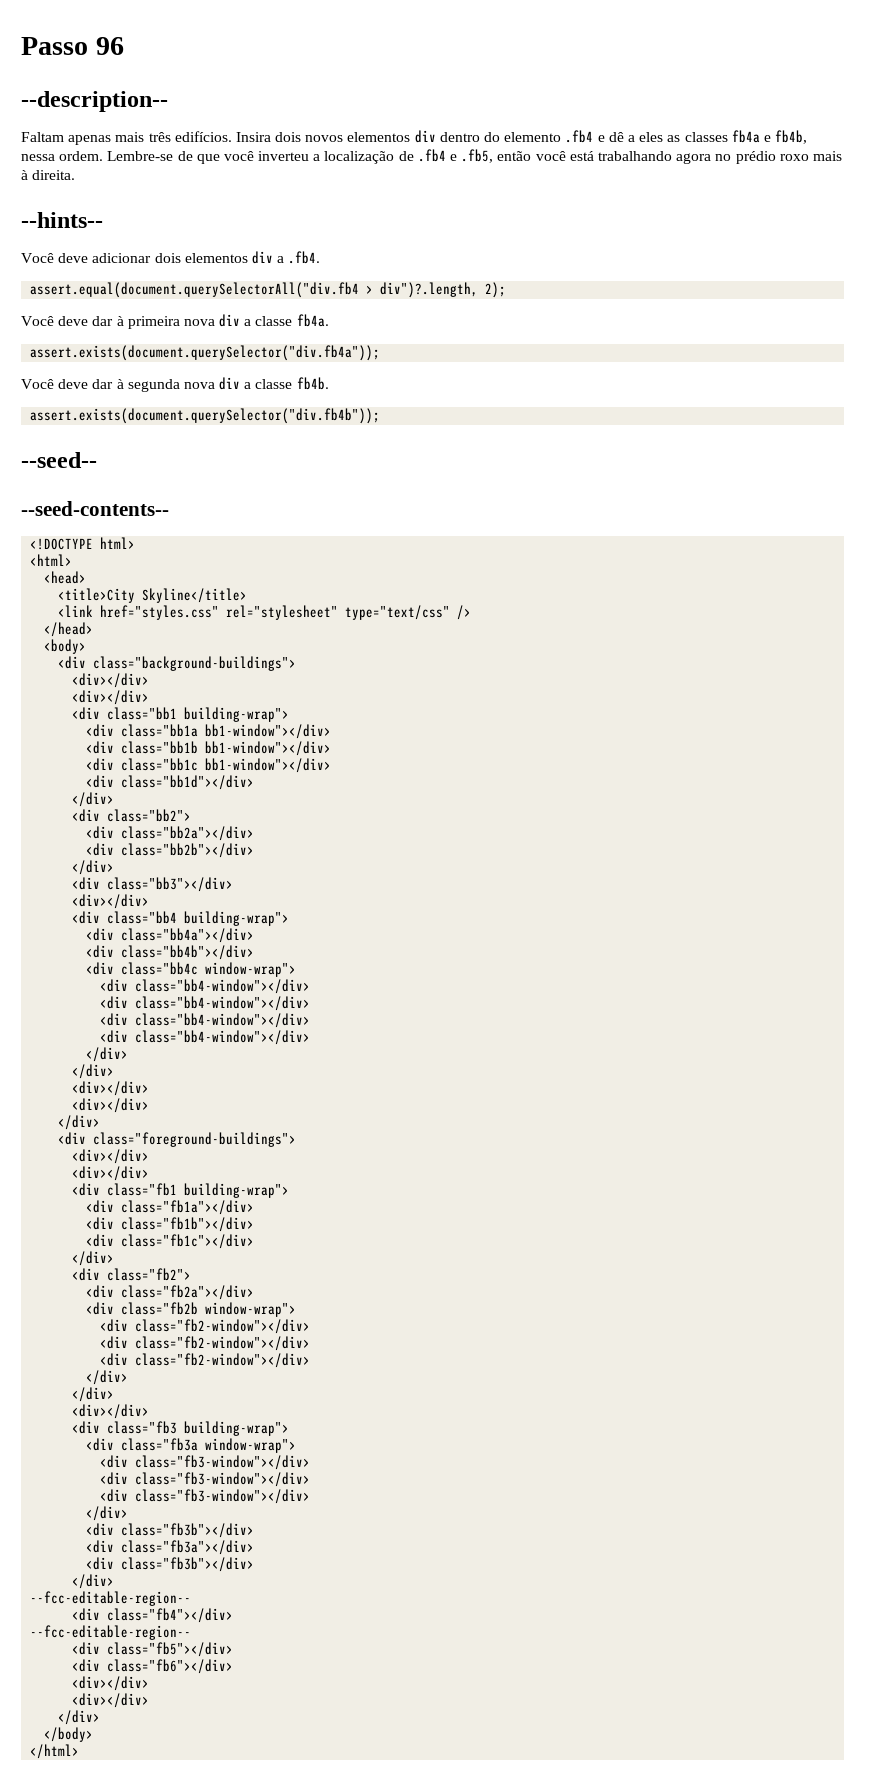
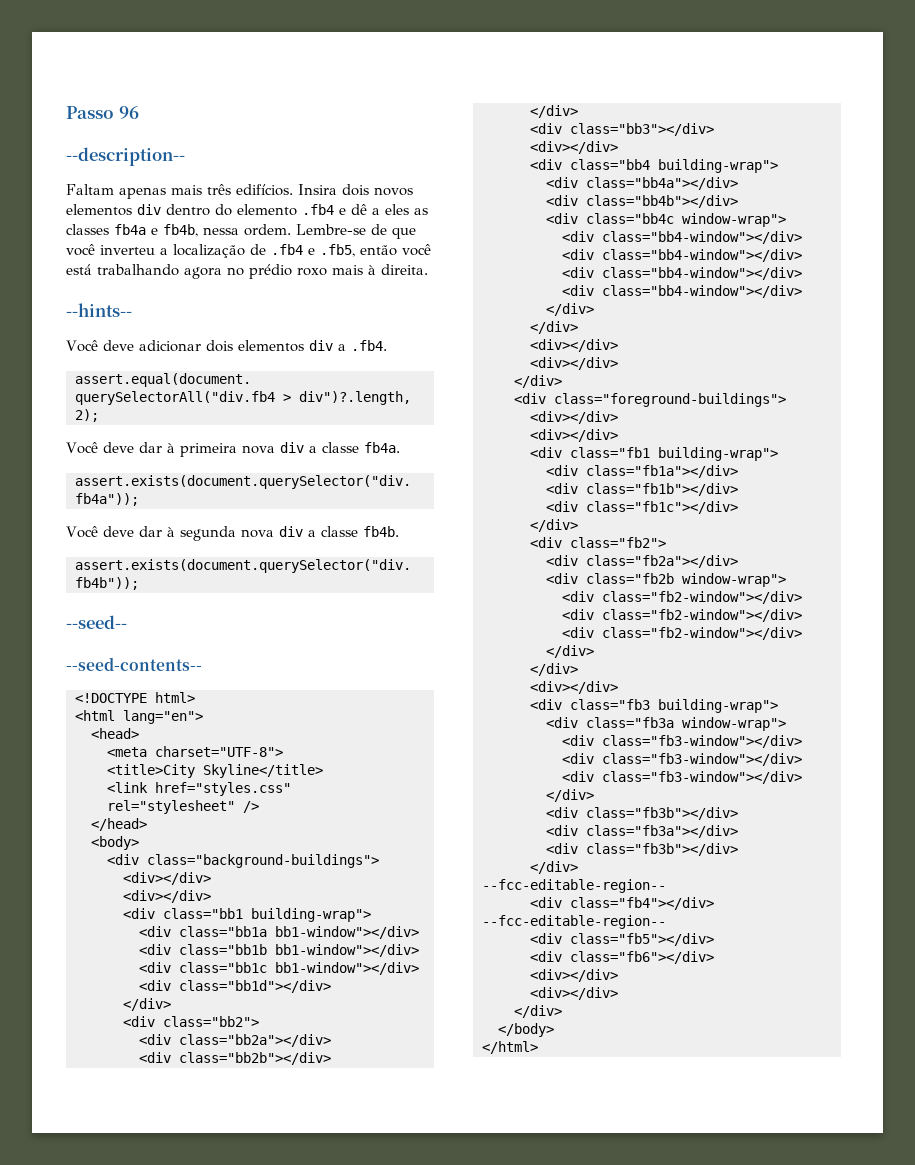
[30,554,73,566] <html> -> [75,710,203,724] <html lang="en">
(87, 577) none -> [107,746,283,757] // <meta charset="UTF-8">
[345,605,451,620] type="text/css" -> (235, 807) none

